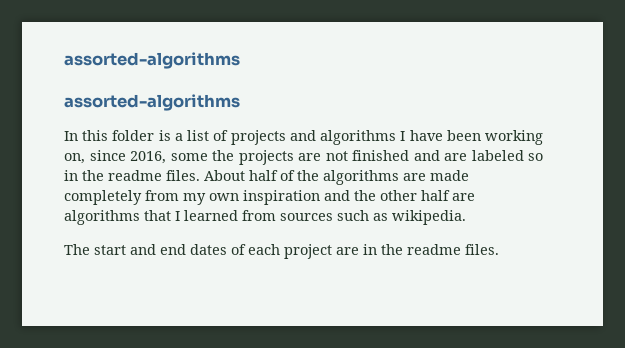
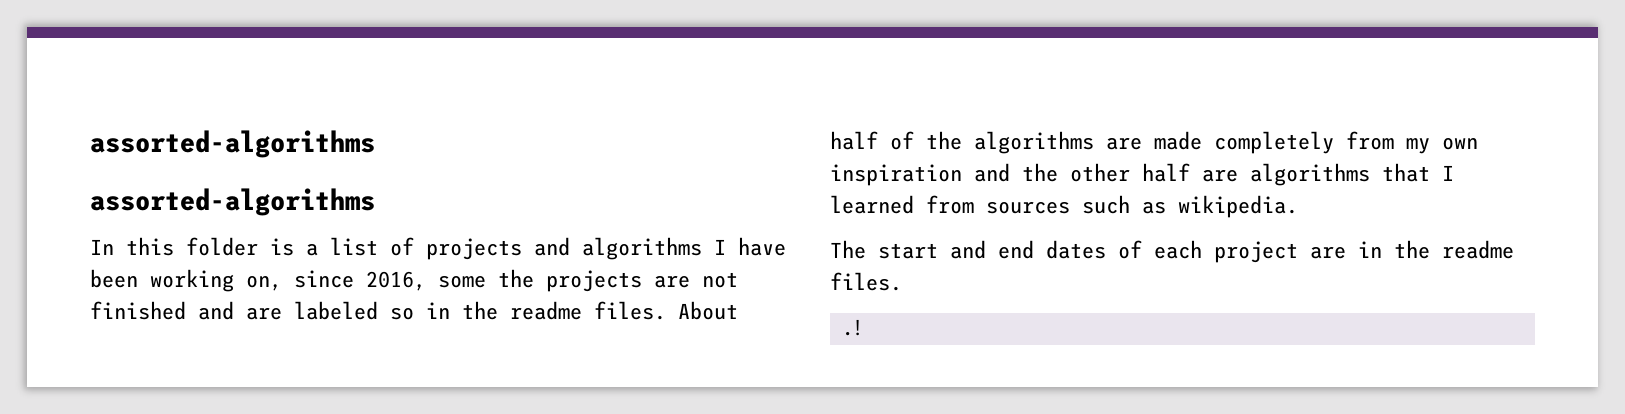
(499, 249) none -> [842,319,863,336] // .!

